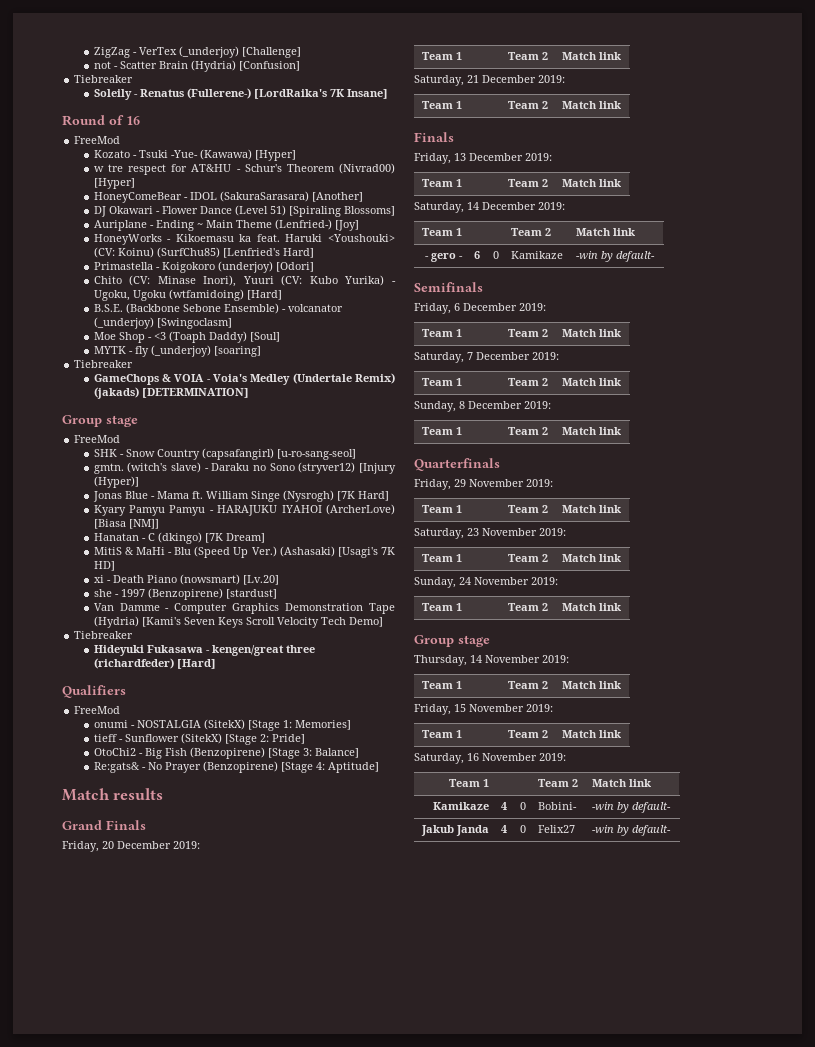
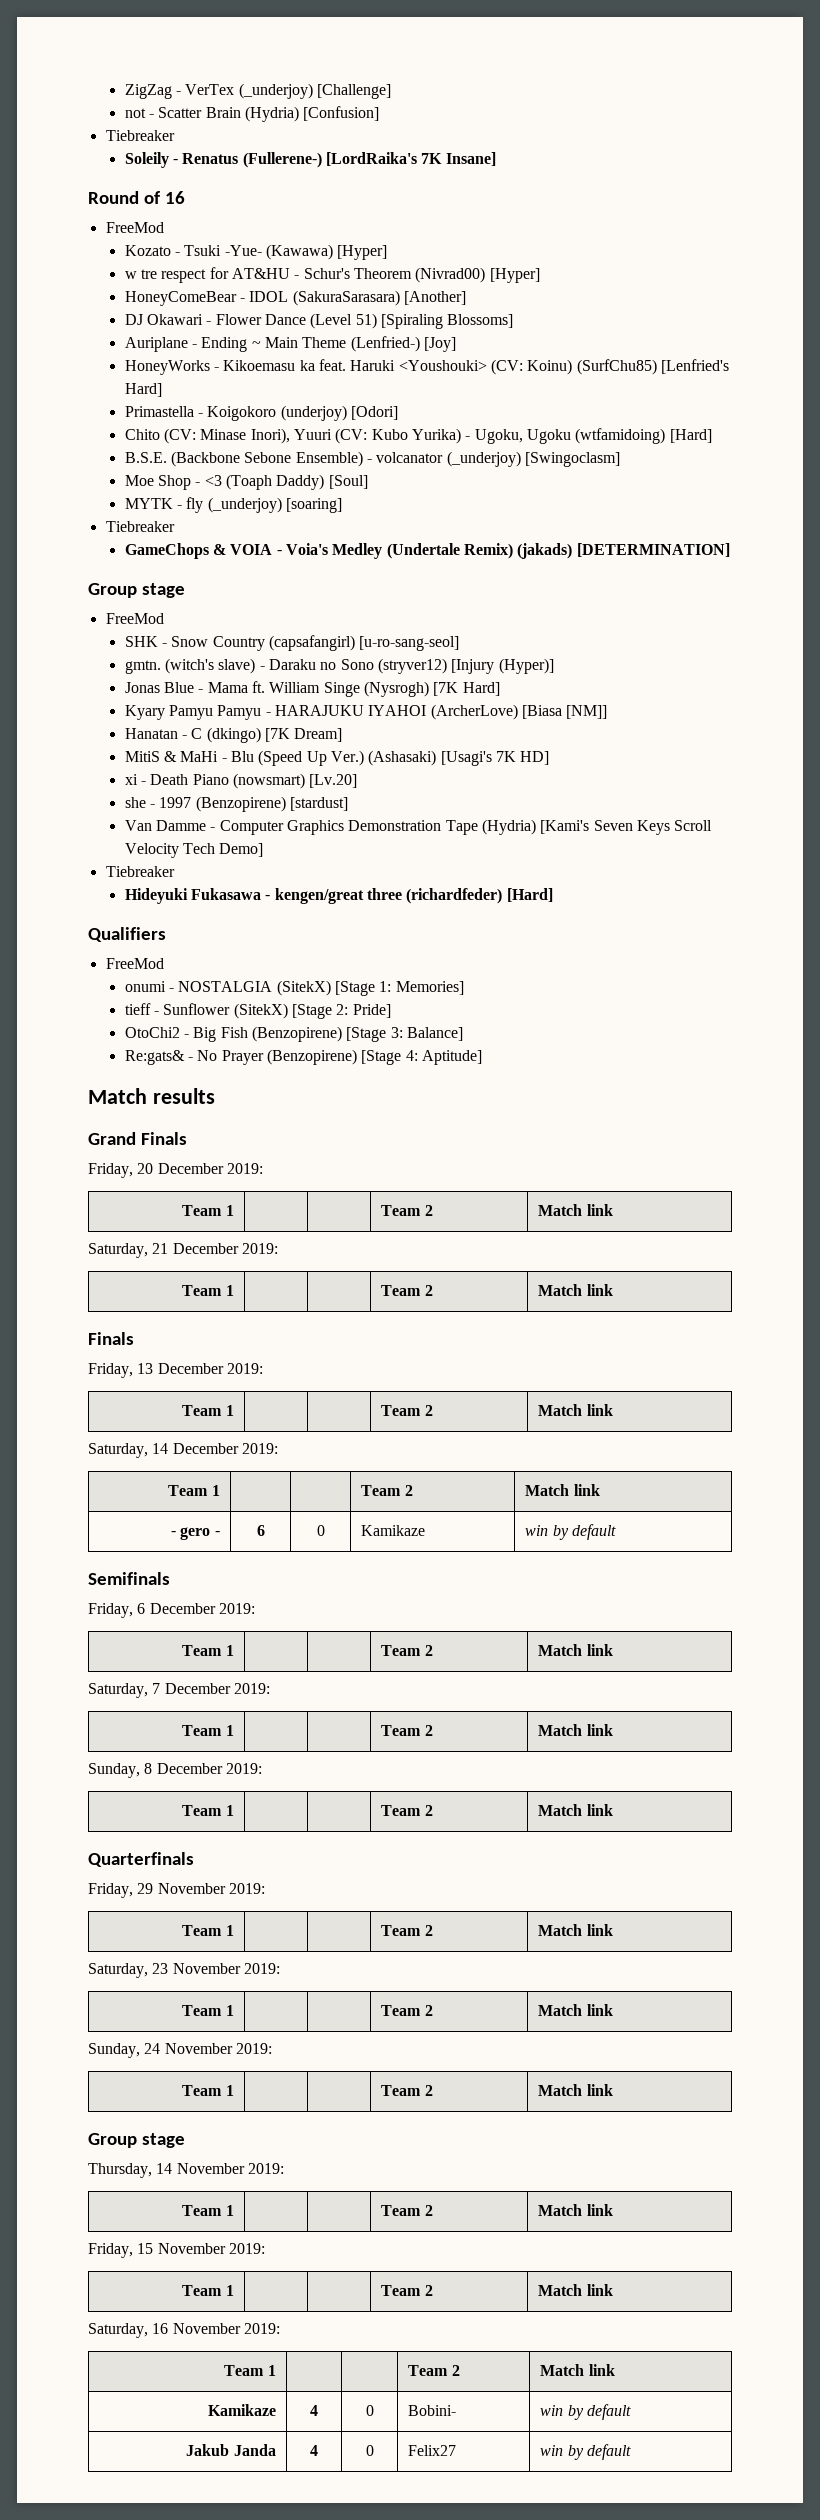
[576,251,656,262] -win by default- -> [525,1524,617,1540] win by default
[592,802,672,813] -win by default- -> [540,2404,632,2420] win by default
[592,825,672,836] -win by default- -> [540,2444,632,2460] win by default

